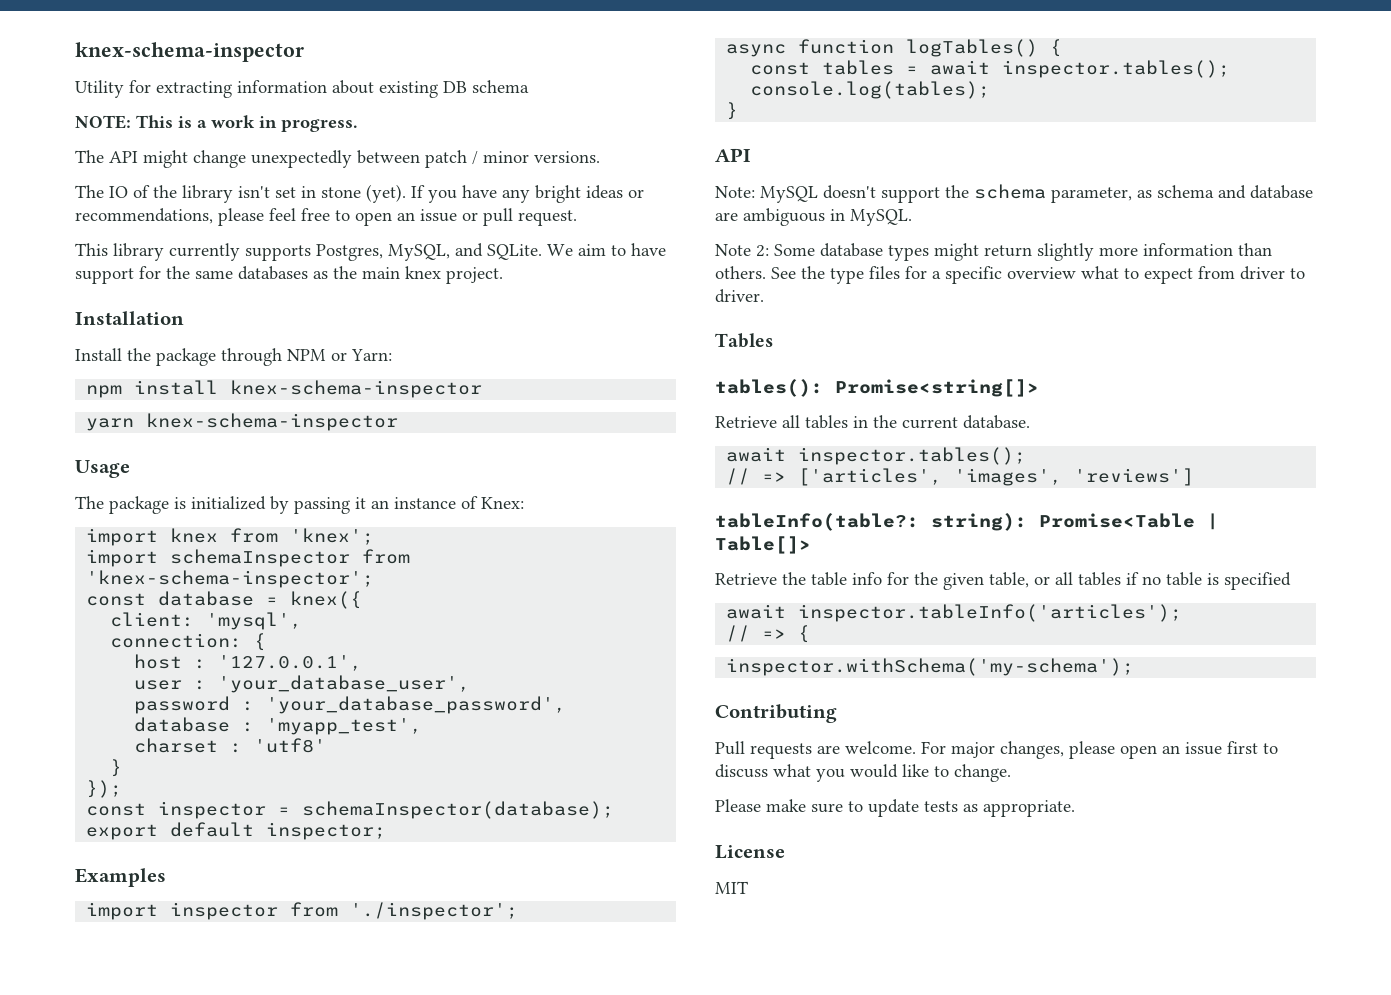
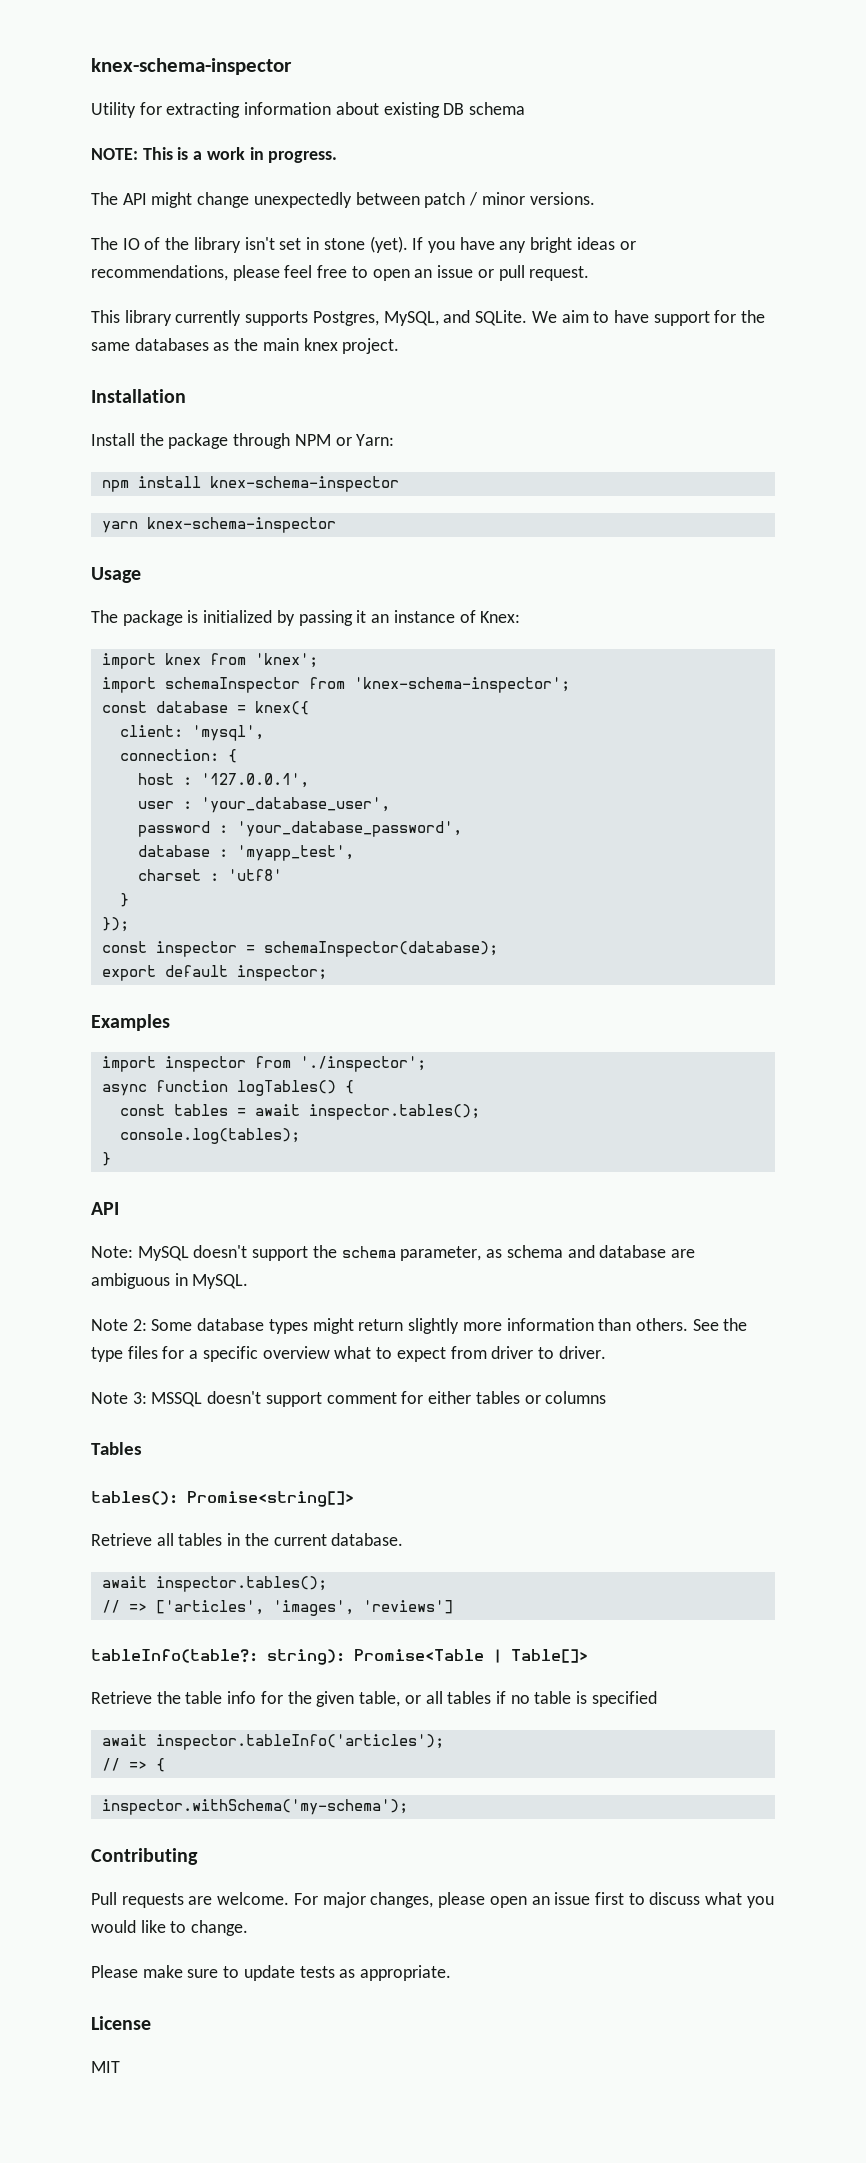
(764, 296) none -> [91,1391,607,1407] // Note 3: MSSQL doesn't support comment for either tables or columns

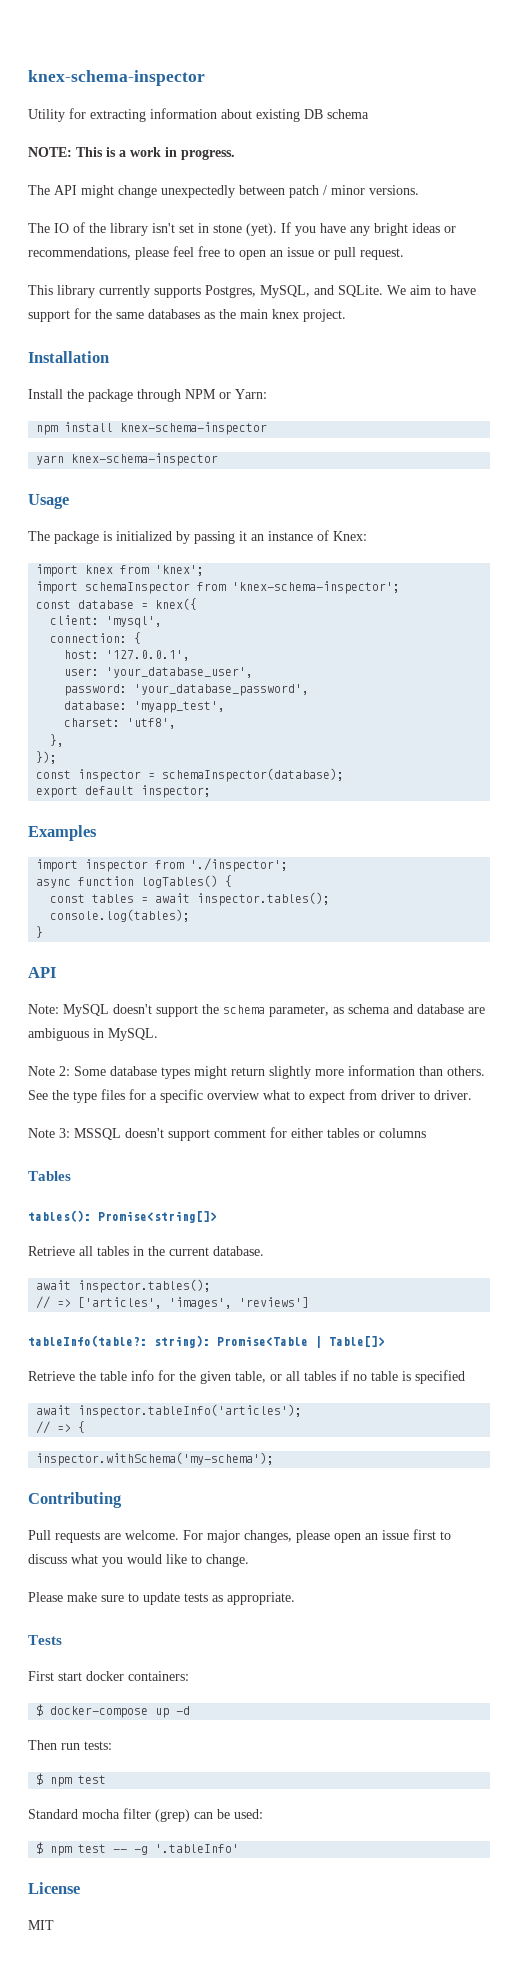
[137,773,192,785] host : -> [64,650,100,659] host:
[137,801,192,809] user : -> [64,668,100,676] user:
[137,821,228,837] password : -> [64,684,128,696] password:
[137,845,228,857] database : -> [64,701,128,710] database:
[137,869,282,881] [119,893,129,907] charset : 'utf8' // } -> [64,718,177,729] [50,734,65,747] charset: 'utf8', // },
(452, 1973) none -> [28,1635,62,1645] [28,1671,189,1681] [36,1704,191,1718] [28,1740,112,1750] [36,1773,107,1787] [28,1808,263,1822] [36,1842,240,1856] // Tests // First start docker containers: // $ docker-compose up -d // Then run tests: // $ npm test // Standard mocha filter (grep) can be used: // $ npm test -- -g '.tableInfo'

